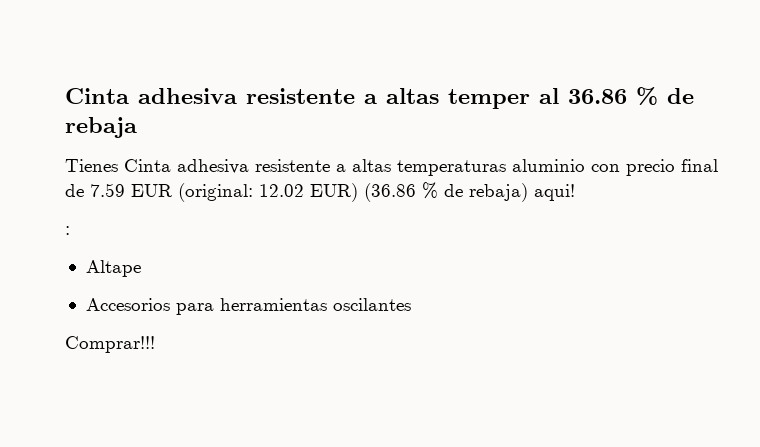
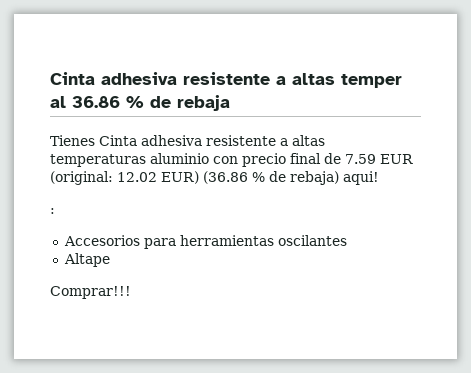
[85,260,141,277] // Altape -> (55, 211) none
(411, 304) none -> [63,253,110,267] // Altape

